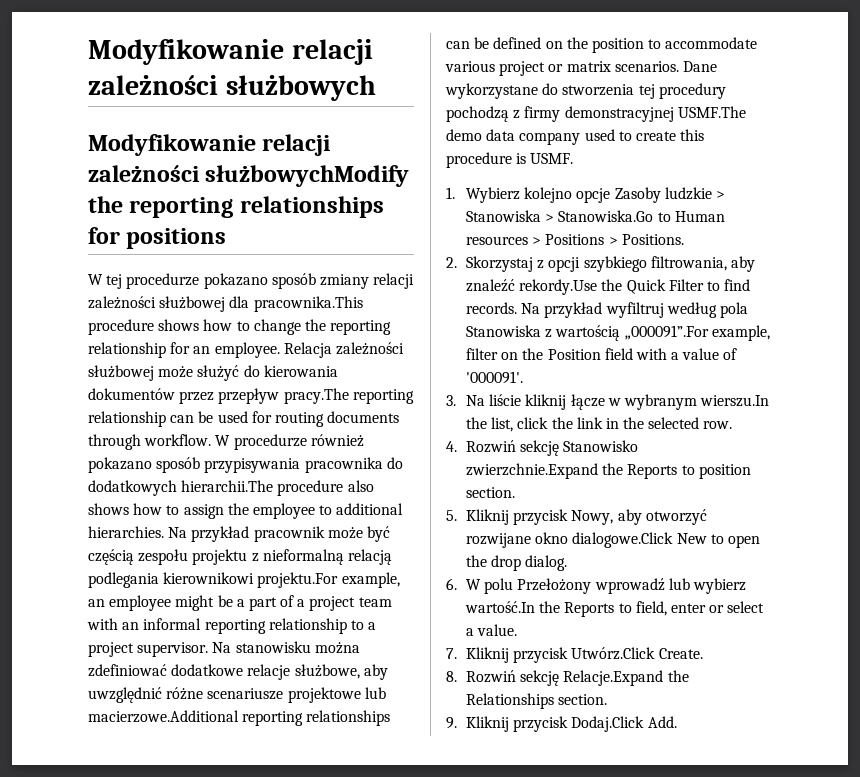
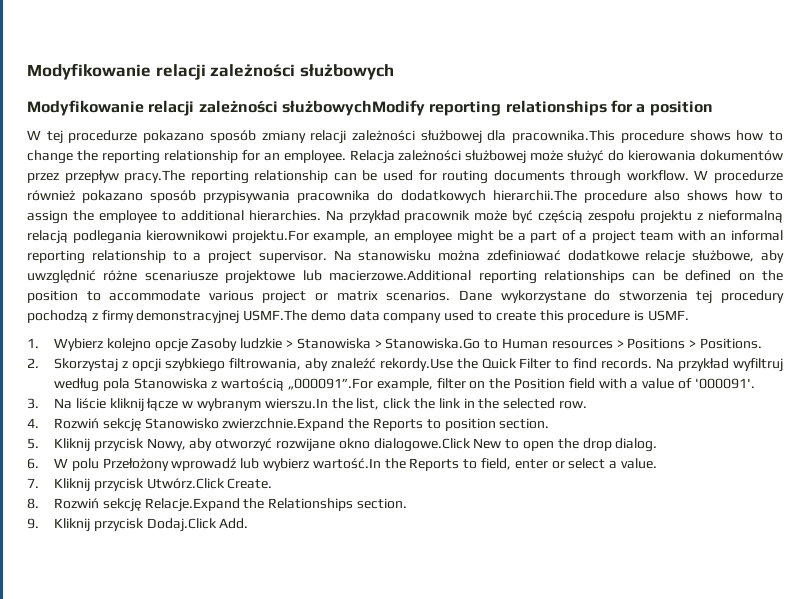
[88,196,123,213] the -> (425, 108) none
[126,228,227,249] positions -> [636,101,713,116] a position

